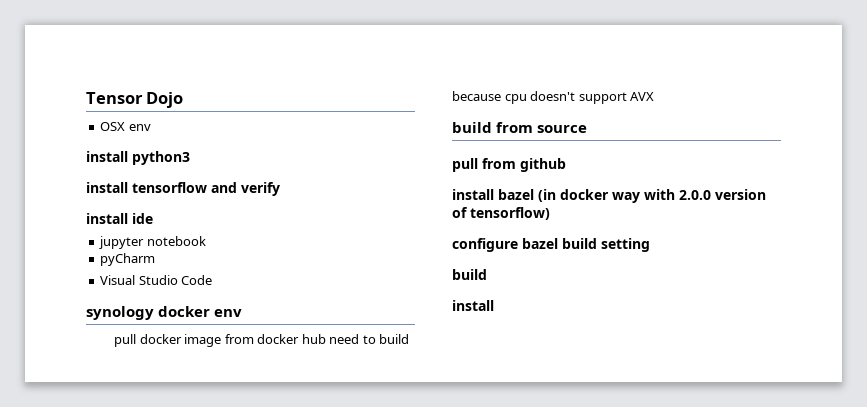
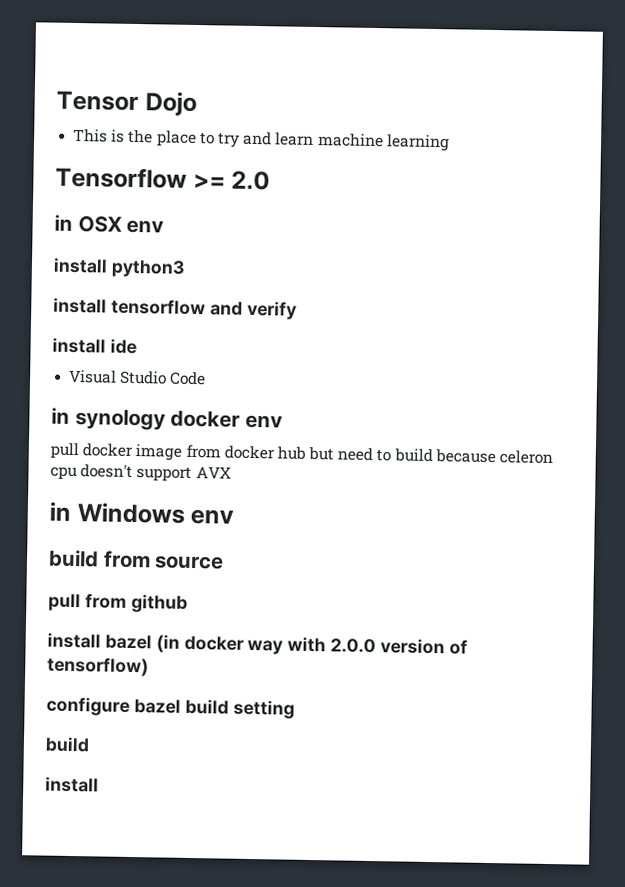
(184, 100) none -> [73,128,450,152] [55,166,271,191] [54,214,73,231] This is the place to try and learn machine learning // Tensorflow >= 2.0 // in
[99,236,206,249] [100,253,156,266] // jupyter notebook // pyCharm -> (137, 346) none
(213, 280) none -> [51,407,70,424] in
(326, 339) none -> [308,446,335,461] but
(501, 96) none -> [499,450,554,465] celeron
(655, 96) none -> [49,501,235,525] // in Windows env

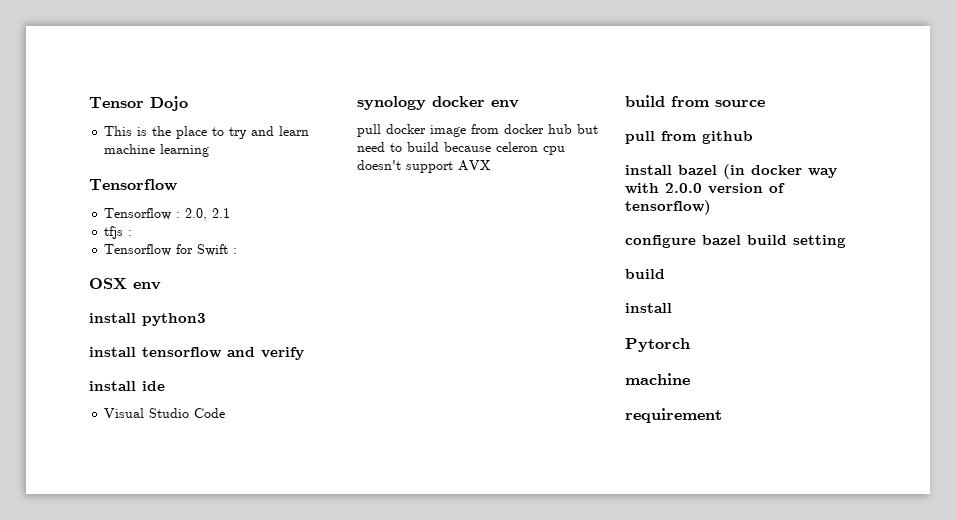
[192,170,271,191] [54,214,73,231] >= 2.0 // in -> [104,208,231,221] [104,226,133,239] [104,244,238,256] // Tensorflow : 2.0, 2.1 // tfjs : // Tensorflow for Swift : //
[51,407,70,424] in -> (226, 413) none
[49,501,235,525] // in Windows env -> (491, 165) none
(99, 784) none -> [625,338,690,352] [625,373,690,385] [625,408,722,423] // Pytorch // machine // requirement

